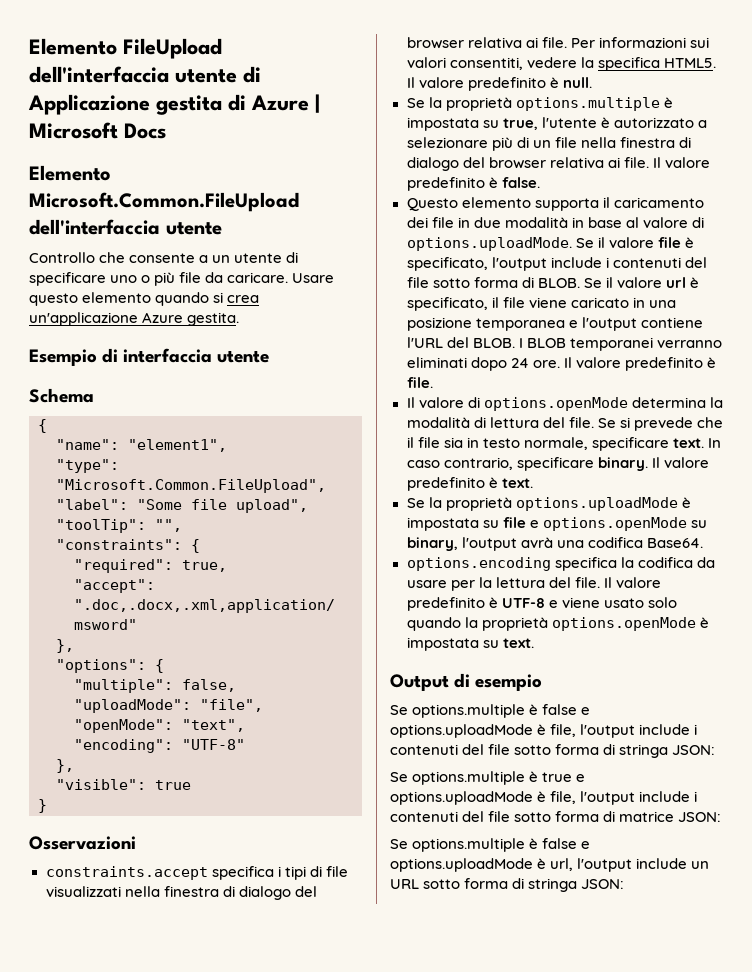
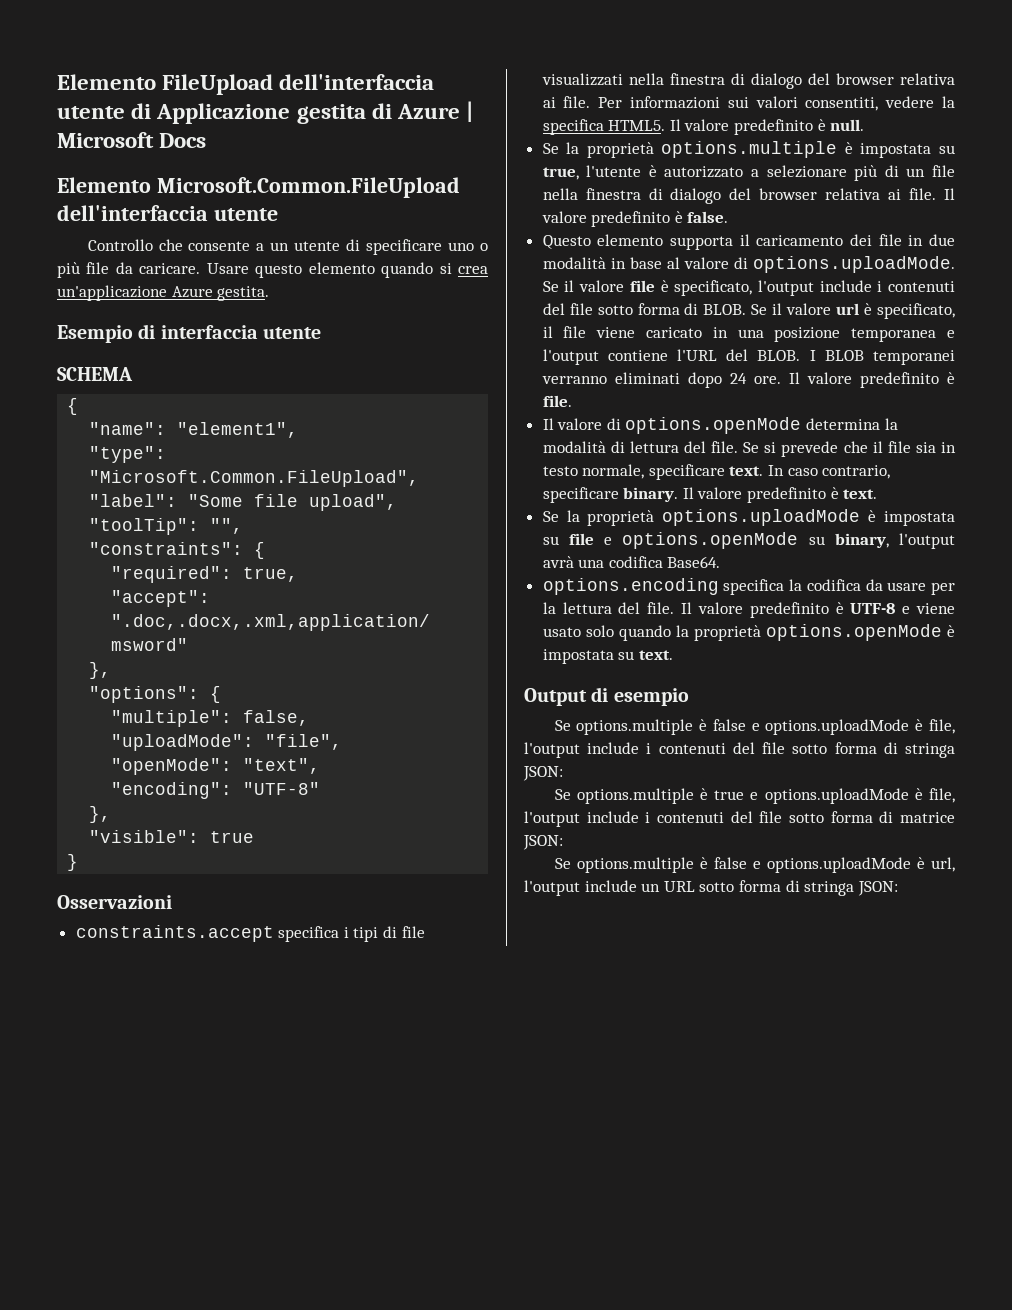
[29,388,94,403] Schema -> [57,367,133,381] SCHEMA

